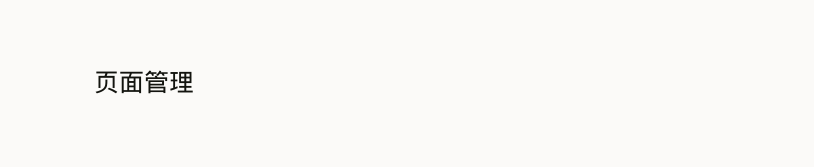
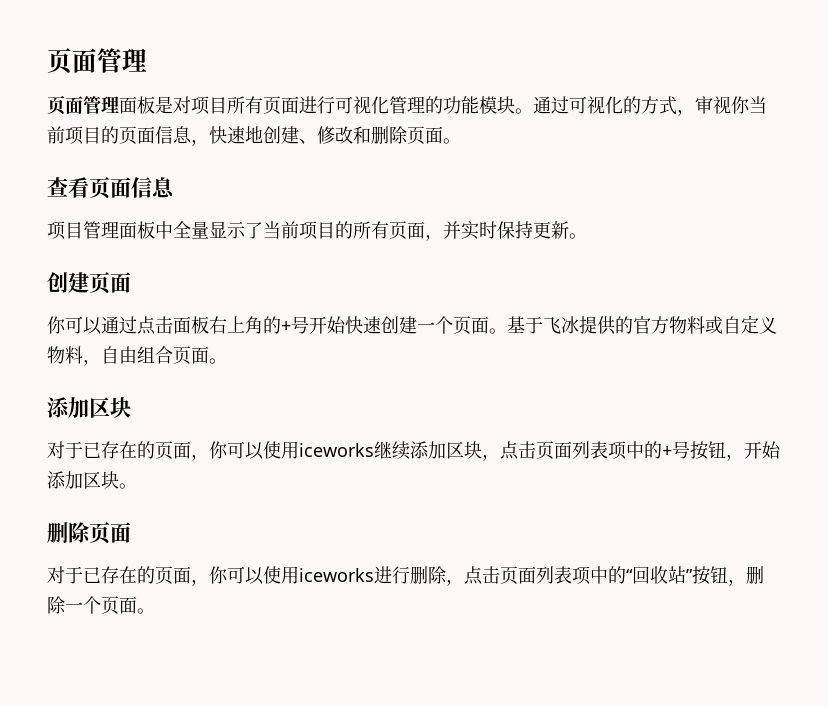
[94,70,194,94] 页面管理 -> [47,48,147,74] [47,95,767,116] [47,126,461,146] [47,177,175,199] [47,221,587,241] [47,272,131,294] [47,315,777,335] [47,346,227,366] [47,397,131,418] [47,441,781,461] [47,471,137,489] [47,522,131,544] [47,566,764,586] [47,596,155,615] 页面管理 // 页面管理面板是对项目所有页面进行可视化管理的功能模块。通过可视化的方式，审视你当前项目的页面信息，快速地创建、修改和删除页面。 // 查看页面信息 // 项目管理面板中全量显示了当前项目的所有页面，并实时保持更新。 // 创建页面 // 你可以通过点击面板右上角的+号开始快速创建一个页面。基于飞冰提供的官方物料或自定义物料，自由组合页面。 // 添加区块 // 对于已存在的页面，你可以使用iceworks继续添加区块，点击页面列表项中的+号按钮，开始添加区块。 // 删除页面 // 对于已存在的页面，你可以使用iceworks进行删除，点击页面列表项中的“回收站”按钮，删除一个页面。

